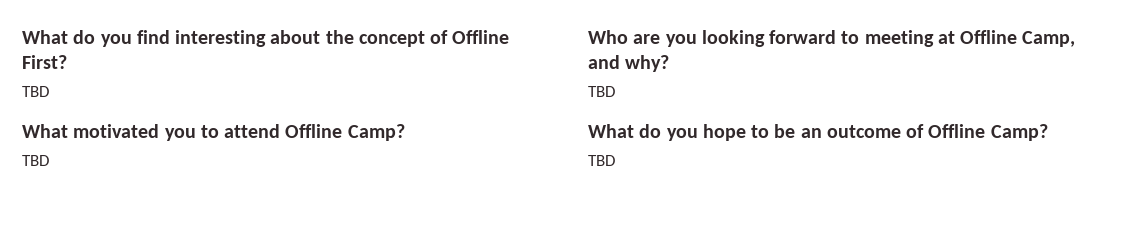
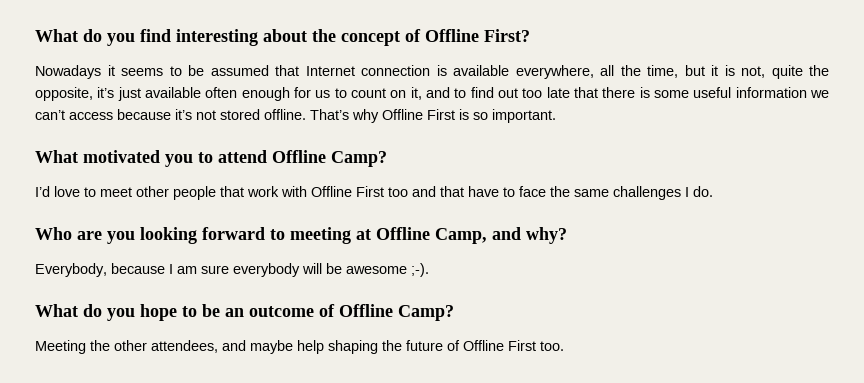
[22,86,49,97] TBD -> [35,65,829,79] [35,87,830,101] [35,109,556,123] Nowadays it seems to be assumed that Internet connection is available everywhere, all the time, but it is not, quite the opposite, it’s just available often enough for us to count on it, and to find out too late that there is some useful information we can’t access because it’s not stored offline. That’s why Offline First is so important.
[22,155,49,166] TBD -> [35,186,713,200] I’d love to meet other people that work with Offline First too and that have to face the same challenges I do.
[588,86,615,97] TBD -> [35,263,429,277] Everybody, because I am sure everybody will be awesome ;-).
[588,155,615,166] TBD -> [35,340,564,354] Meeting the other attendees, and maybe help shaping the future of Offline First too.

